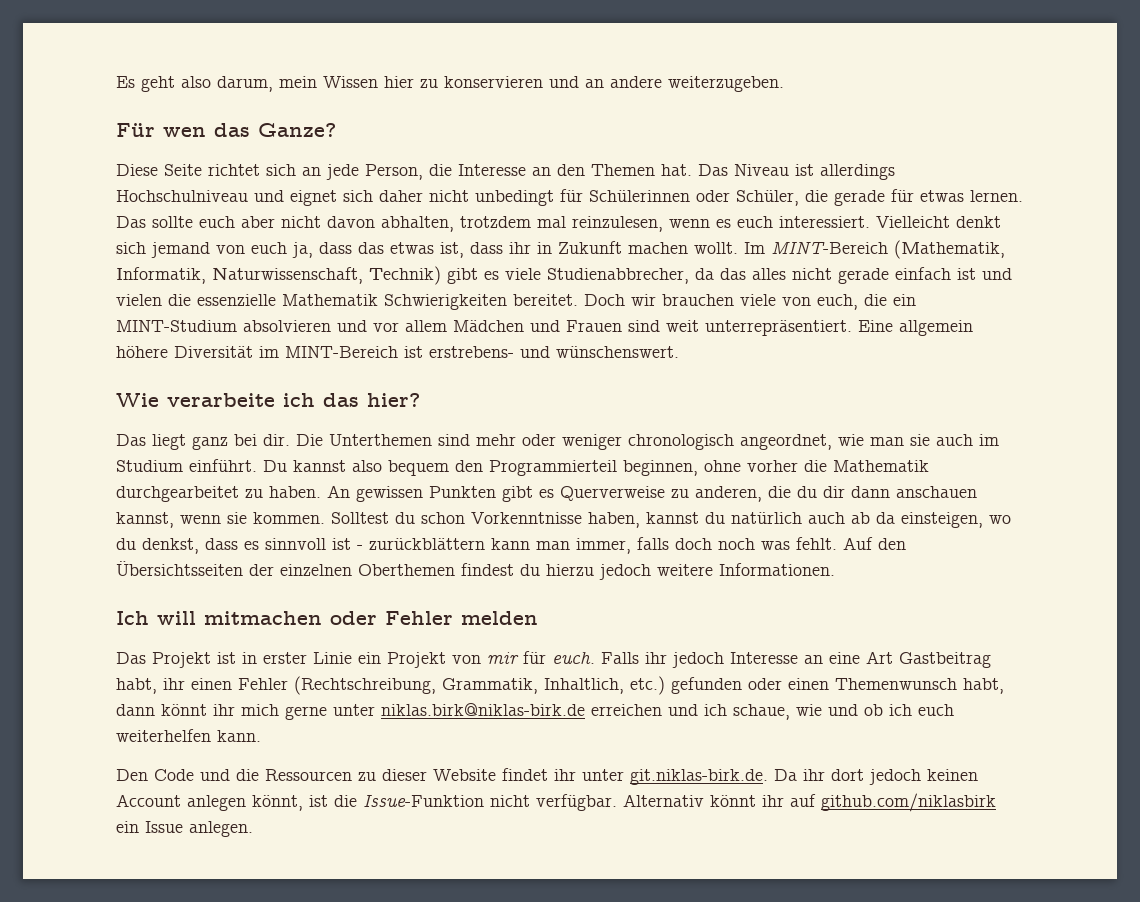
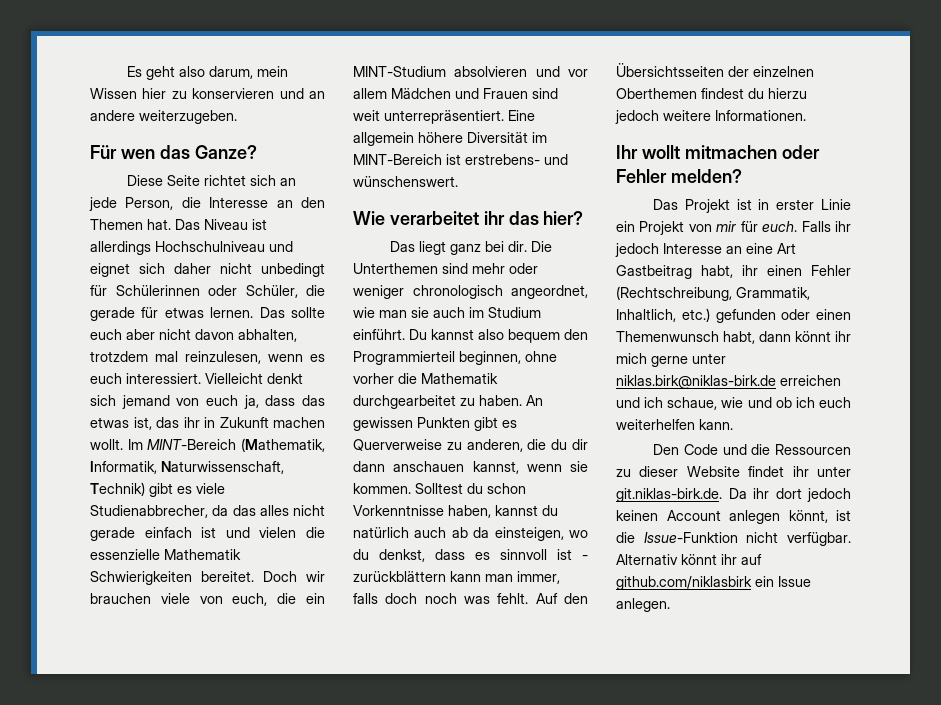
[470,242,503,254] dass -> [156,417,179,428] das
[167,393,315,407] verarbeite ich -> [389,211,505,225] verarbeitet ihr
[116,611,196,625] Ich will -> [616,145,680,159] Ihr wollt
[461,611,538,625] melden -> [670,169,742,183] melden?

